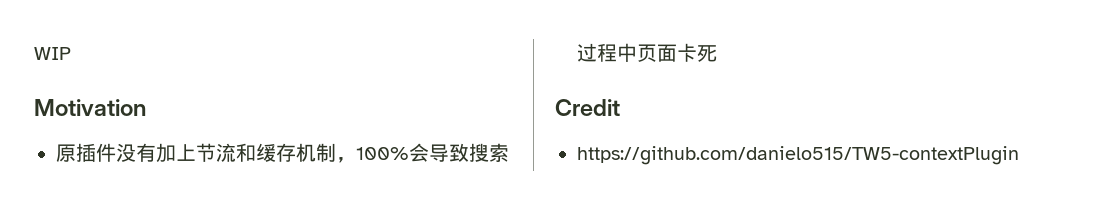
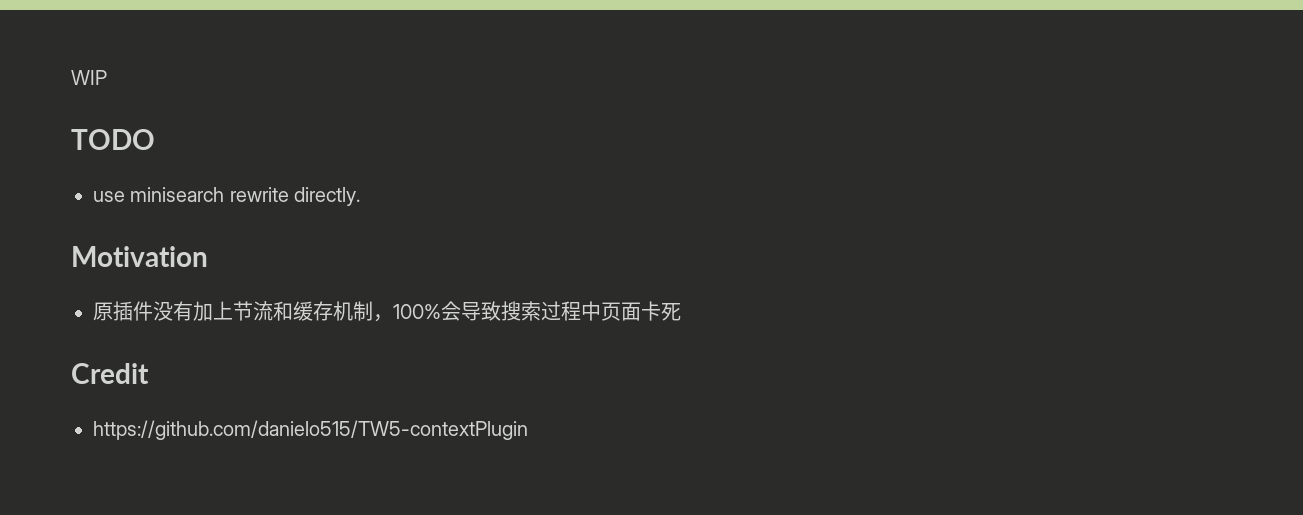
(71, 53) none -> [71,129,155,150] [93,187,361,206] // TODO // use minisearch rewrite directly.

